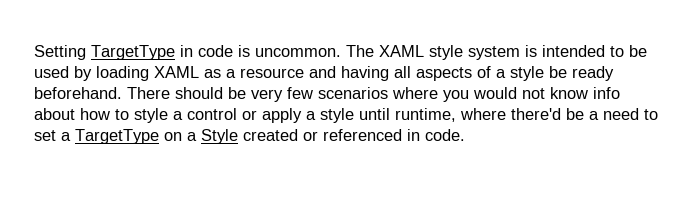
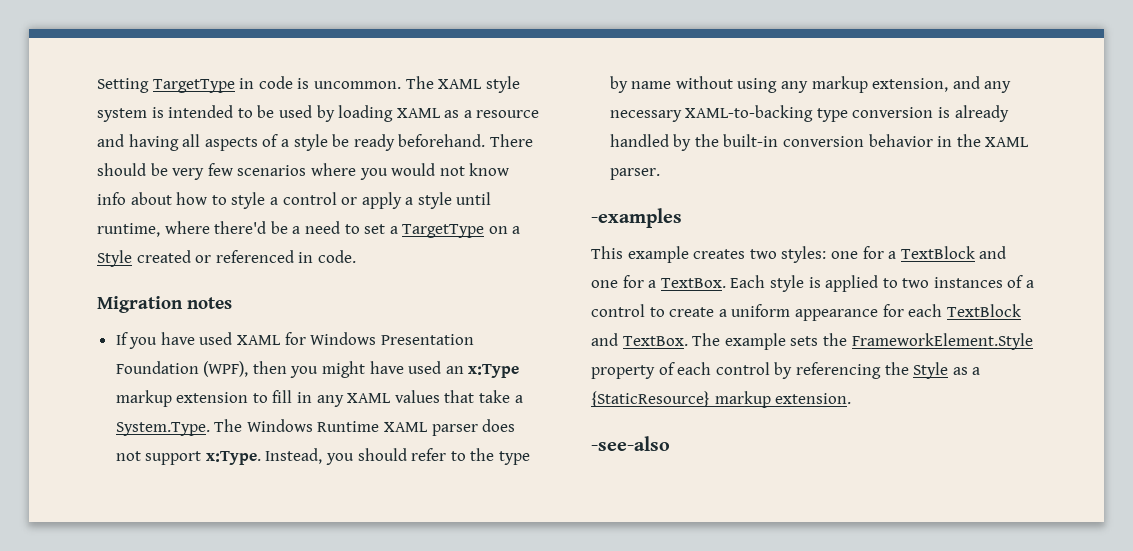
(465, 135) none -> [97,296,232,313] [115,332,474,349] [115,361,520,378] [115,390,523,407] [115,419,516,436] [115,448,531,465] [609,76,1012,93] [609,105,1009,122] [609,134,1030,151] [609,168,660,180] [591,208,682,228] [591,246,1007,263] [591,275,1035,292] [591,304,1021,321] [591,333,1033,350] [591,362,981,379] [591,391,852,408] [591,436,670,451] // Migration notes // If you have used XAML for Windows Presentation Foundation (WPF), then you might have used an x:Type markup extension to fill in any XAML values that take a System.Type. The Windows Runtime XAML parser does not support x:Type. Instead, you should refer to the type by name without using any markup extension, and any necessary XAML-to-backing type conversion is already handled by the built-in conversion behavior in the XAML parser. // -examples // This example creates two styles: one for a TextBlock and one for a TextBox. Each style is applied to two instances of a control to create a uniform appearance for each TextBlock and TextBox. The example sets the FrameworkElement.Style property of each control by referencing the Style as a {StaticResource} markup extension. // -see-also

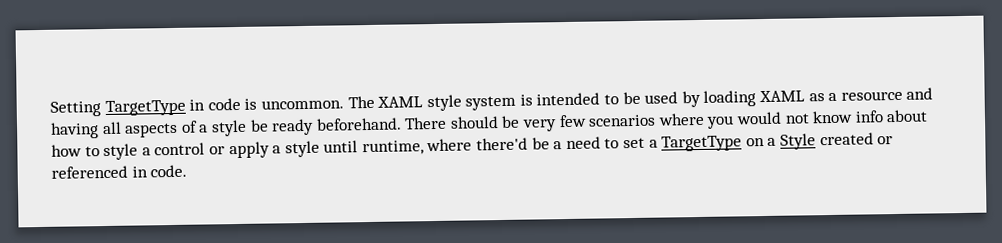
[97,296,232,313] [115,332,474,349] [115,361,520,378] [115,390,523,407] [115,419,516,436] [115,448,531,465] [609,76,1012,93] [609,105,1009,122] [609,134,1030,151] [609,168,660,180] [591,208,682,228] [591,246,1007,263] [591,275,1035,292] [591,304,1021,321] [591,333,1033,350] [591,362,981,379] [591,391,852,408] [591,436,670,451] // Migration notes // If you have used XAML for Windows Presentation Foundation (WPF), then you might have used an x:Type markup extension to fill in any XAML values that take a System.Type. The Windows Runtime XAML parser does not support x:Type. Instead, you should refer to the type by name without using any markup extension, and any necessary XAML-to-backing type conversion is already handled by the built-in conversion behavior in the XAML parser. // -examples // This example creates two styles: one for a TextBlock and one for a TextBox. Each style is applied to two instances of a control to create a uniform appearance for each TextBlock and TextBox. The example sets the FrameworkElement.Style property of each control by referencing the Style as a {StaticResource} markup extension. // -see-also -> (188, 171) none

